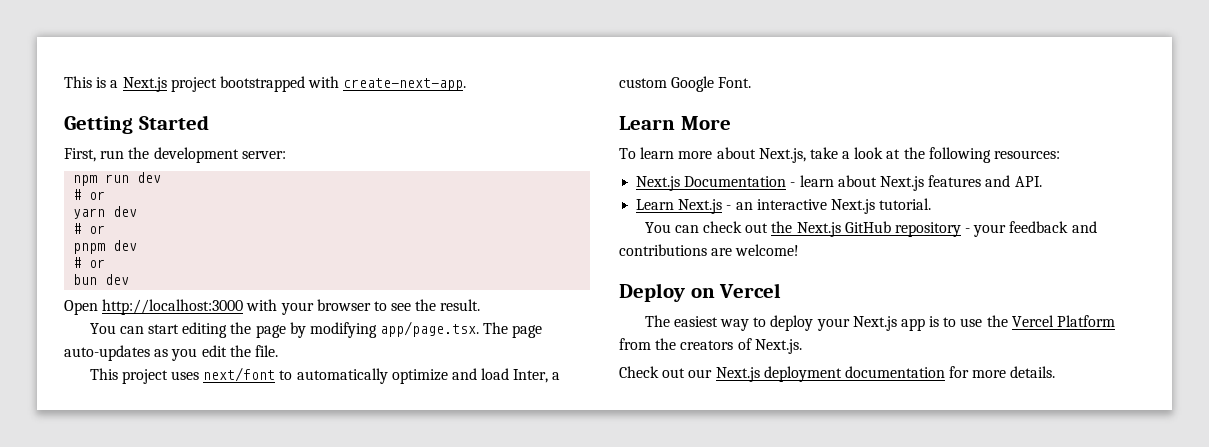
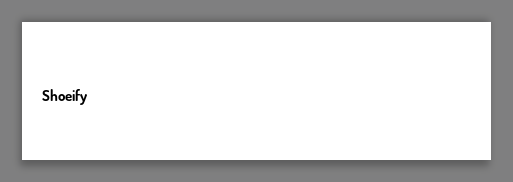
[64,76,467,92] [64,115,209,134] [64,147,286,163] [73,172,162,186] [73,189,106,200] [73,206,138,219] [73,223,106,234] [73,240,138,254] [73,257,106,268] [73,274,130,285] [64,299,481,315] [89,321,543,338] [64,345,278,361] [89,367,561,384] [619,76,752,92] [619,116,731,130] [619,147,1061,163] [636,175,1042,191] [636,198,932,214] [644,221,1097,237] [619,244,800,256] [619,283,782,302] [644,315,1116,331] [619,338,802,354] [619,366,1056,382] This is a Next.js project bootstrapped with create-next-app. // Getting Started // First, run the development server: // npm run dev // # or // yarn dev // # or // pnpm dev // # or // bun dev // Open http://localhost:3000 with your browser to see the result. // You can start editing the page by modifying app/page.tsx. The page auto-updates as you edit the file. // This project uses next/font to automatically optimize and load Inter, a custom Google Font. // Learn More // To learn more about Next.js, take a look at the following resources: // Next.js Documentation - learn about Next.js features and API. // Learn Next.js - an interactive Next.js tutorial. // You can check out the Next.js GitHub repository - your feedback and contributions are welcome! // Deploy on Vercel // The easiest way to deploy your Next.js app is to use the Vercel Platform from the creators of Next.js. // Check out our Next.js deployment documentation for more details. -> [42,89,88,105] Shoeify

